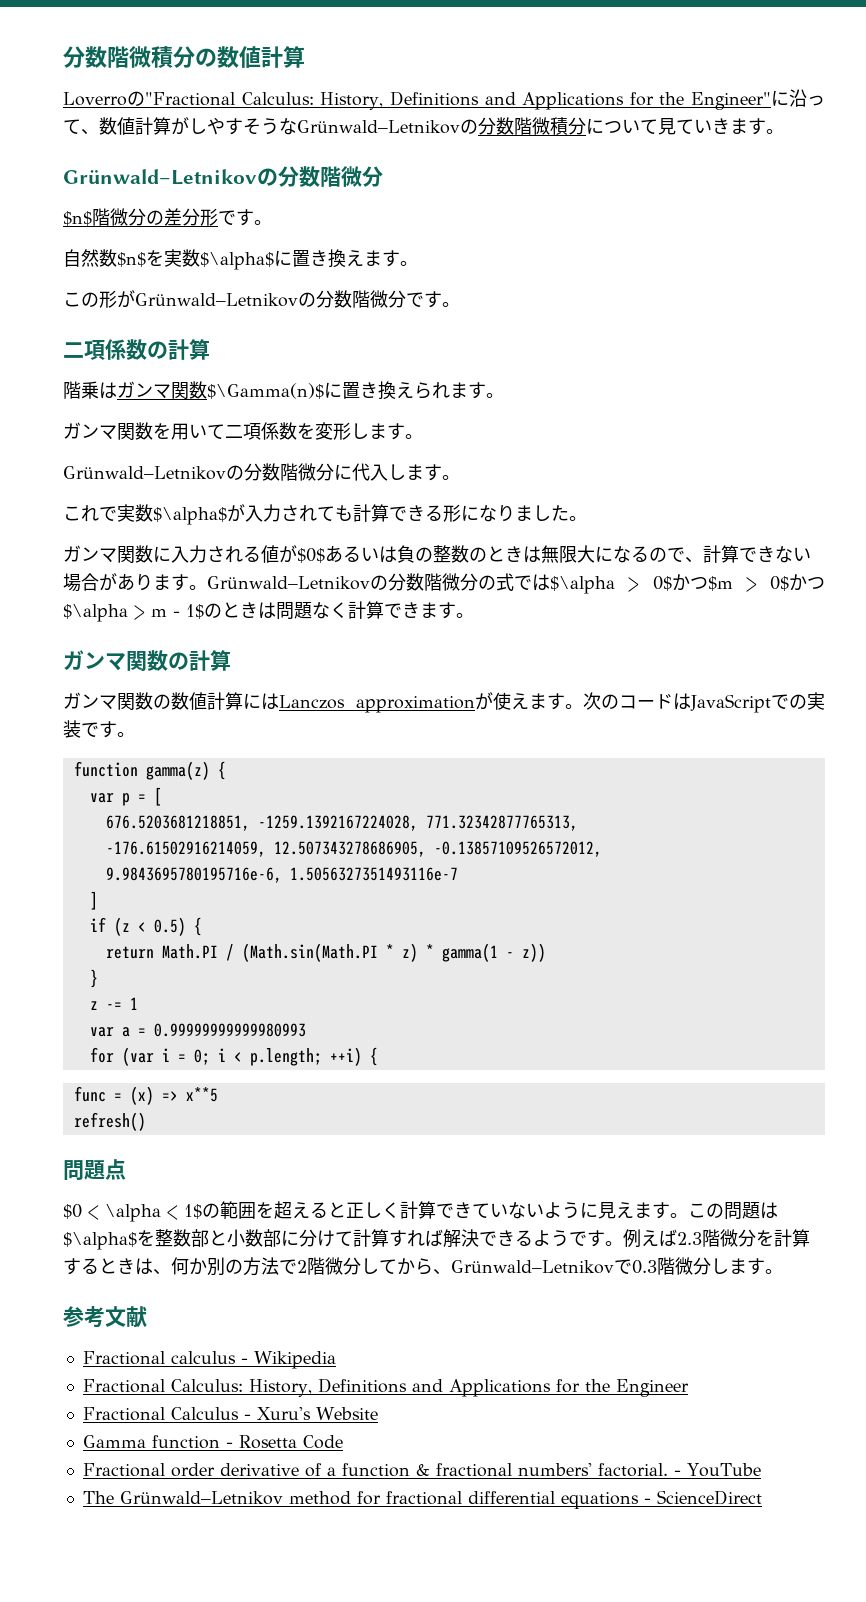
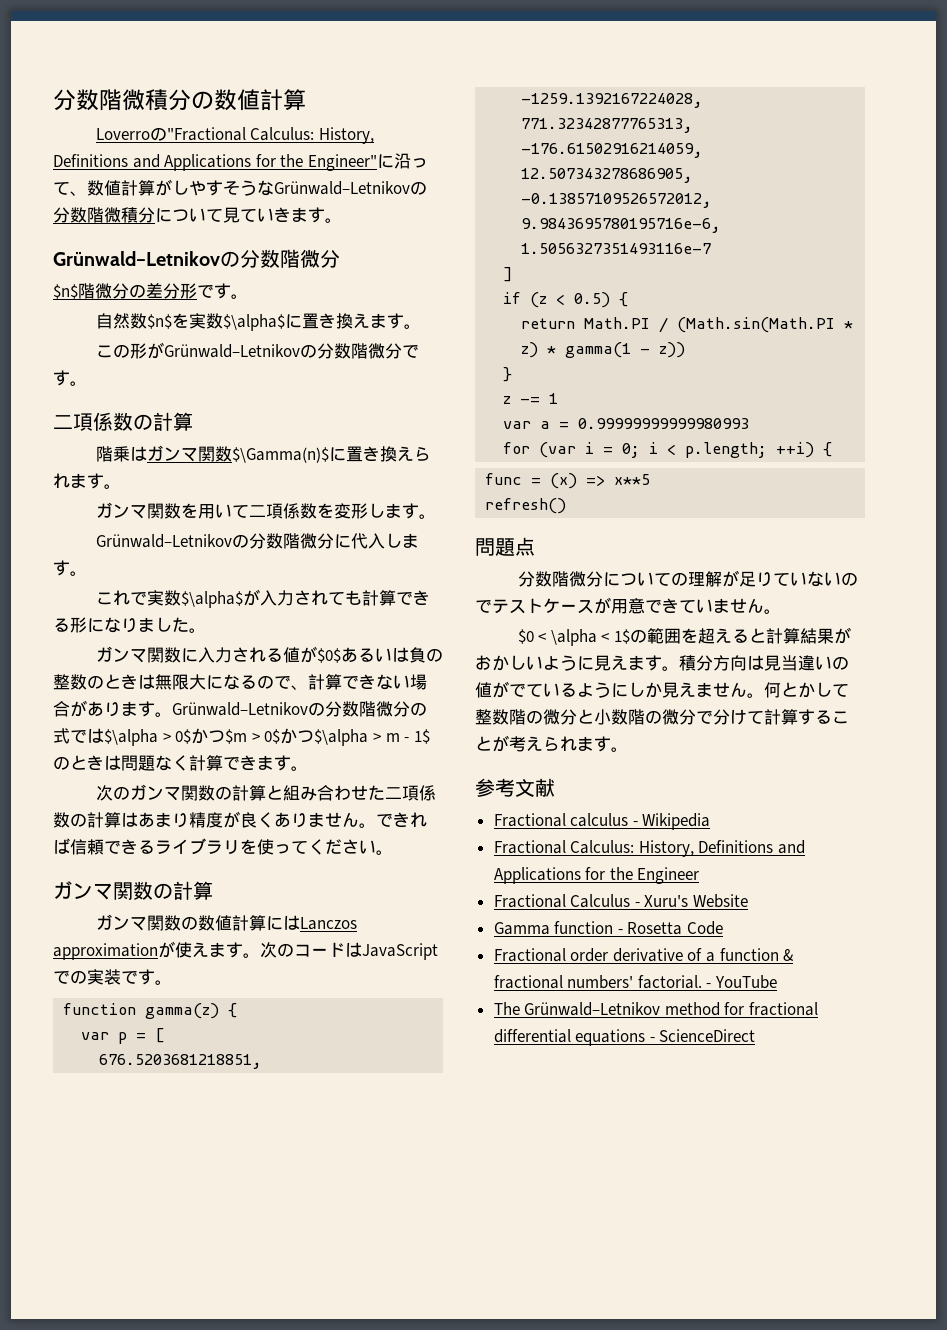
(474, 615) none -> [95,784,436,801] [53,811,427,828] [53,838,393,855] // 次のガンマ関数の計算と組み合わせた二項係数の計算はあまり精度が良くありません。できれば信頼できるライブラリを使ってください。
(126, 1169) none -> [517,570,858,587] [475,597,781,614] // 分数階微分についての理解が足りていないのでテストケースが用意できていません。
[346,1201,526,1219] 正しく計算できていな -> [765,627,851,644] [475,655,526,671] 計算結果がおかし
[688,1202,778,1220] [63,1229,810,1250] [63,1257,729,1276] この問題は$\alpha$を整数部と小数部に分けて計算すれば解決できるようです。例えば2.3階微分を計算するときは、何か別の方法で2階微分してから、Grünwald–Letnikovで0.3階微分し -> [679,655,849,671] [475,681,849,698] [475,709,849,725] [475,735,577,752] 積分方向は見当違いの値がでているようにしか見えません。何とかして整数階の微分と小数階の微分で分けて計算することが考えられ

